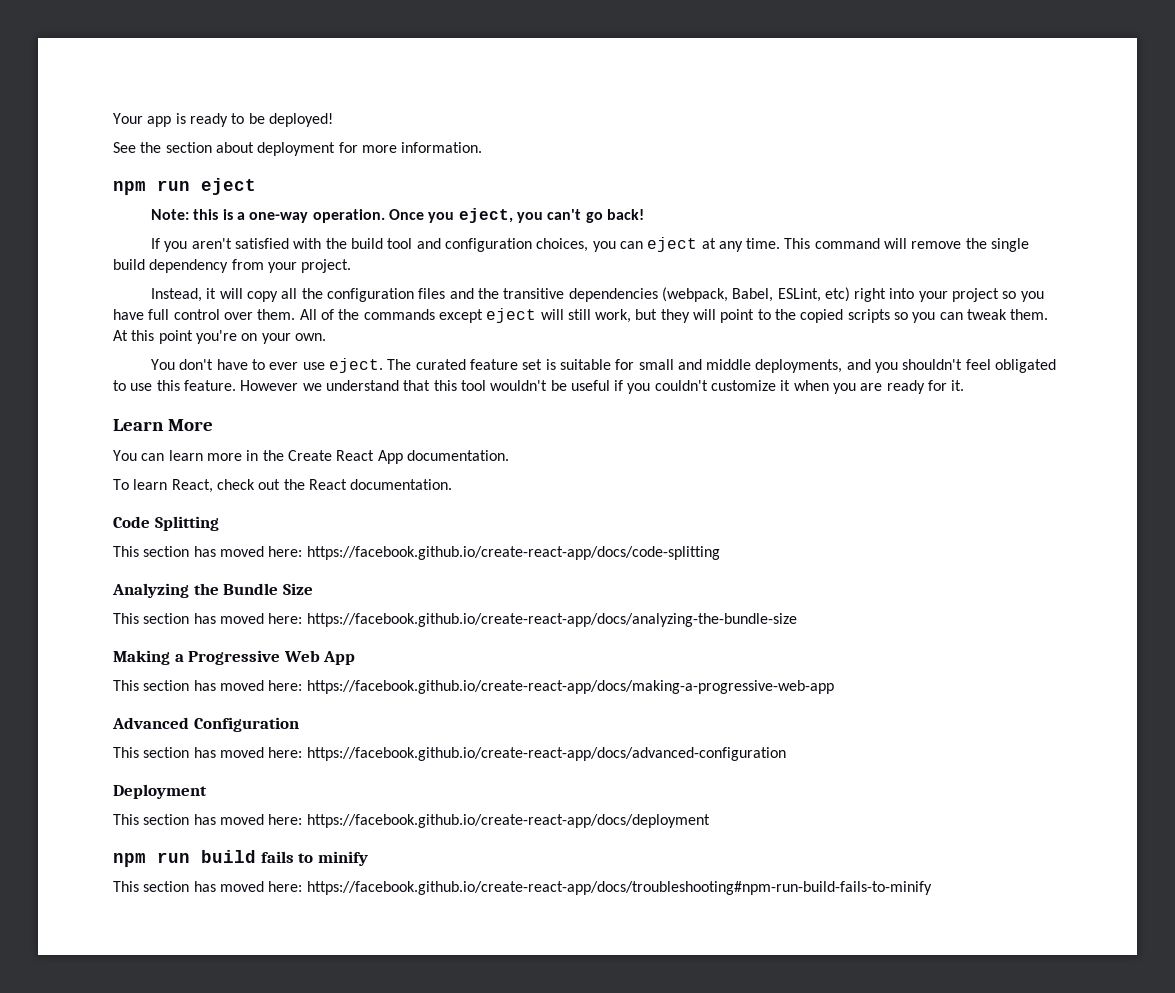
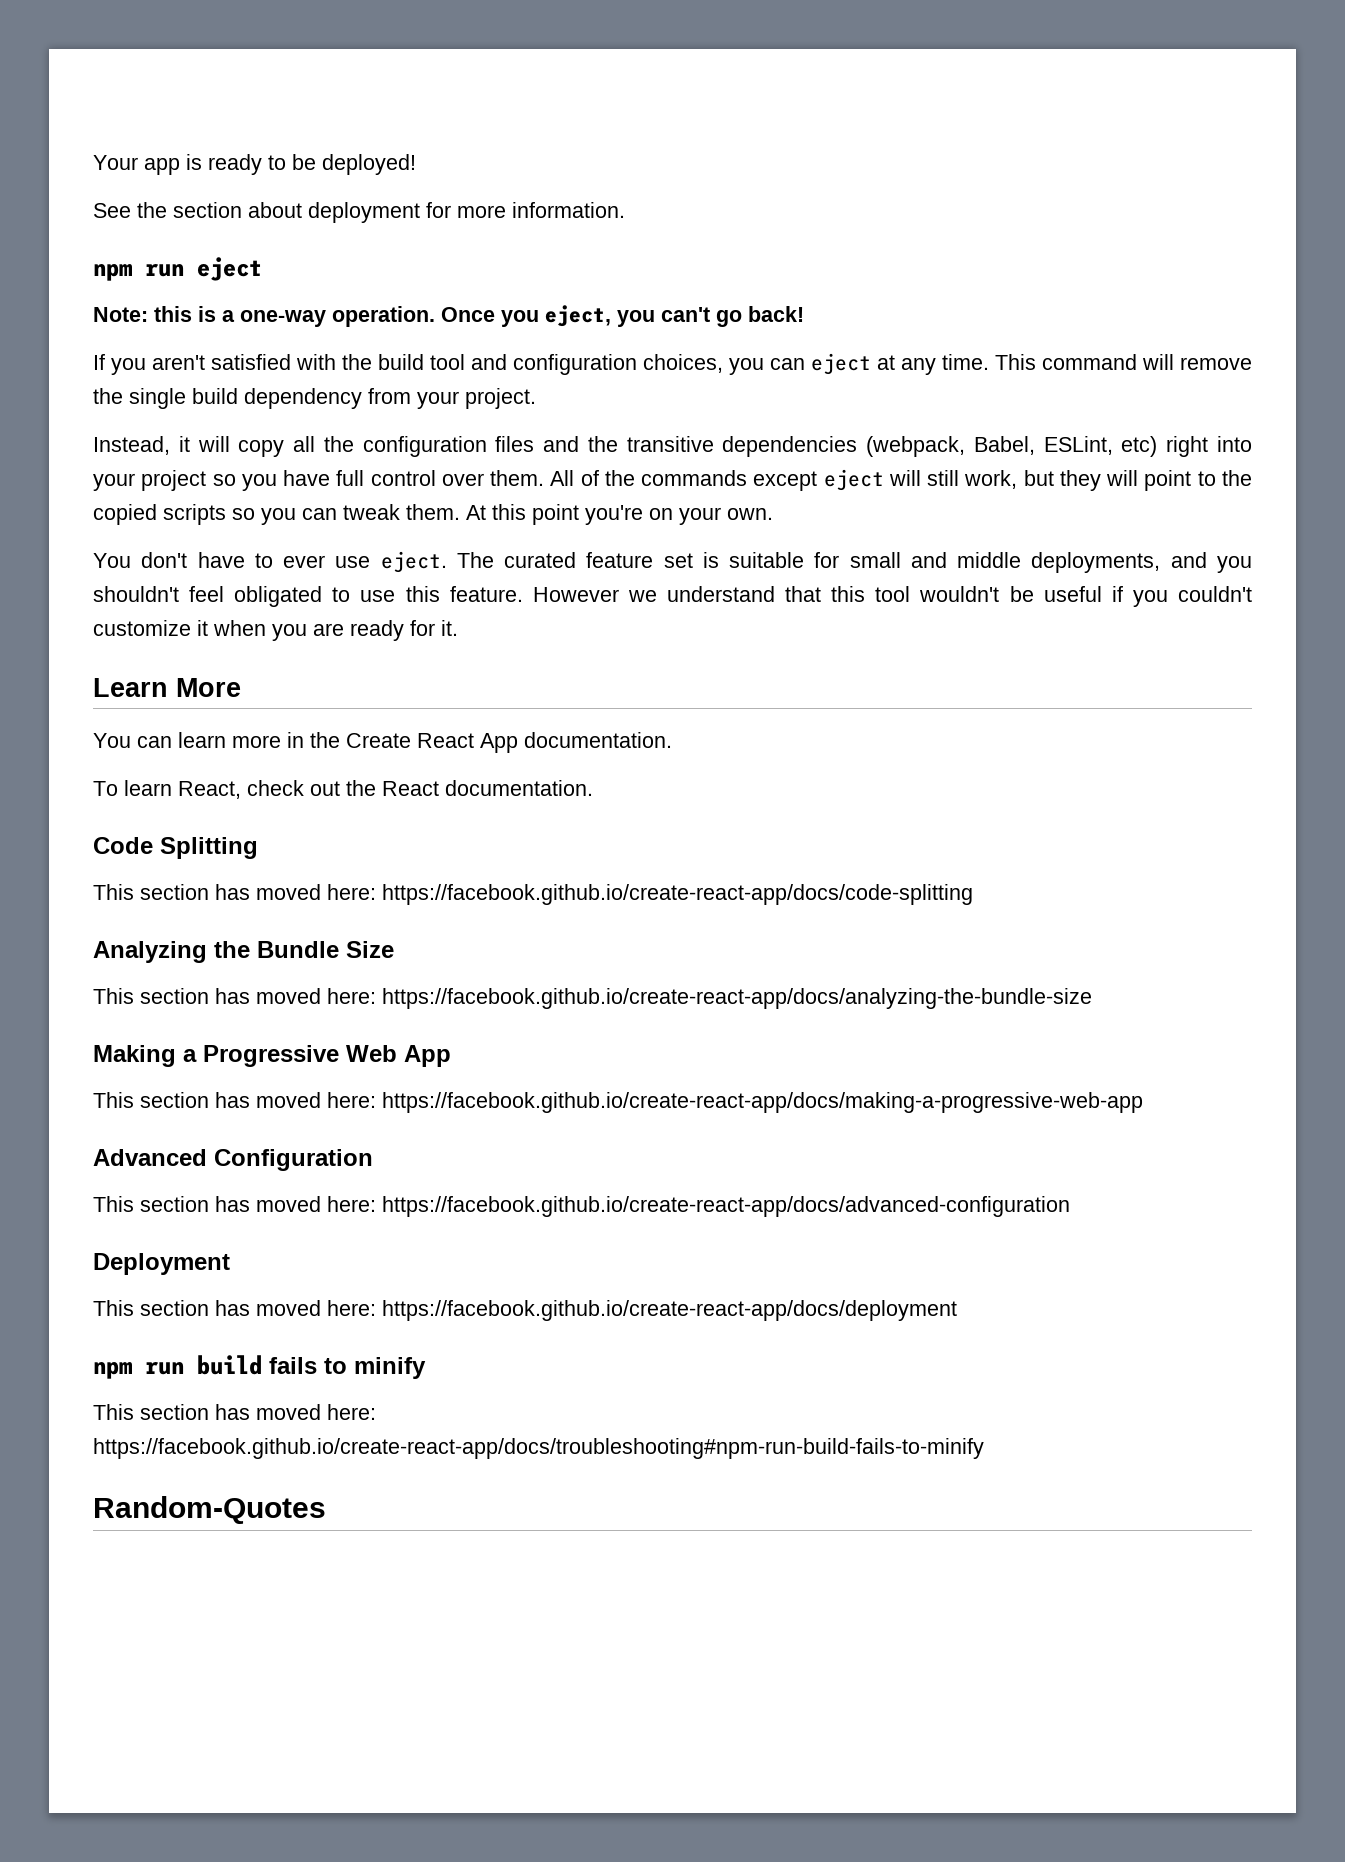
(932, 888) none -> [93,1496,326,1524] // Random-Quotes

